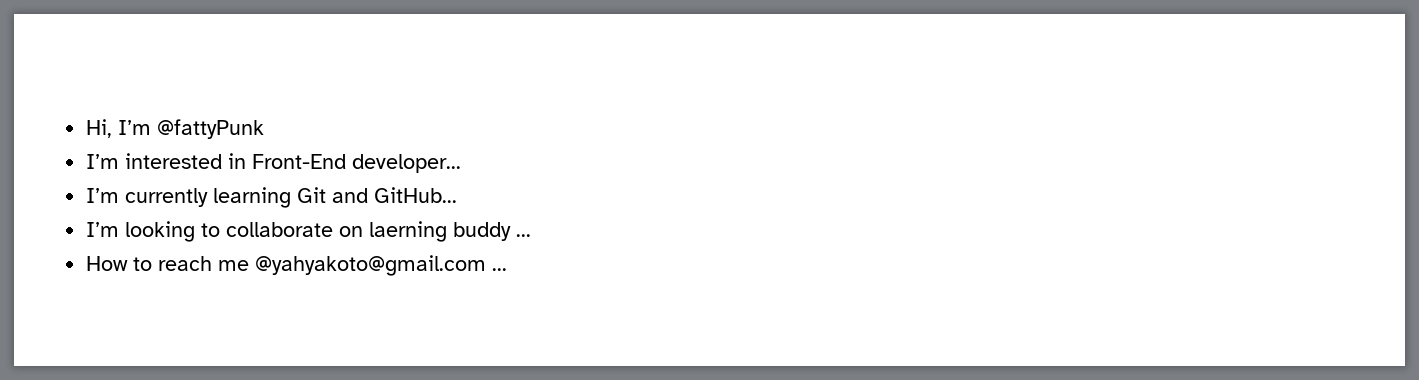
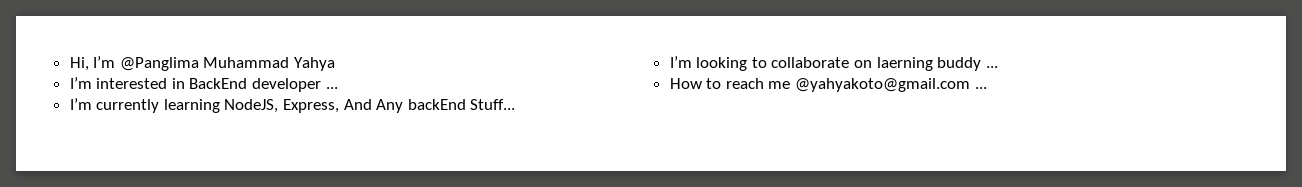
[157,119,265,139] @fattyPunk -> [119,57,336,71] @Panglima Muhammad Yahya
[252,154,462,173] Front-End developer... -> [189,78,338,92] BackEnd developer ...
[297,187,458,203] Git and GitHub... -> [224,99,516,113] NodeJS, Express, And Any backEnd Stuff...

